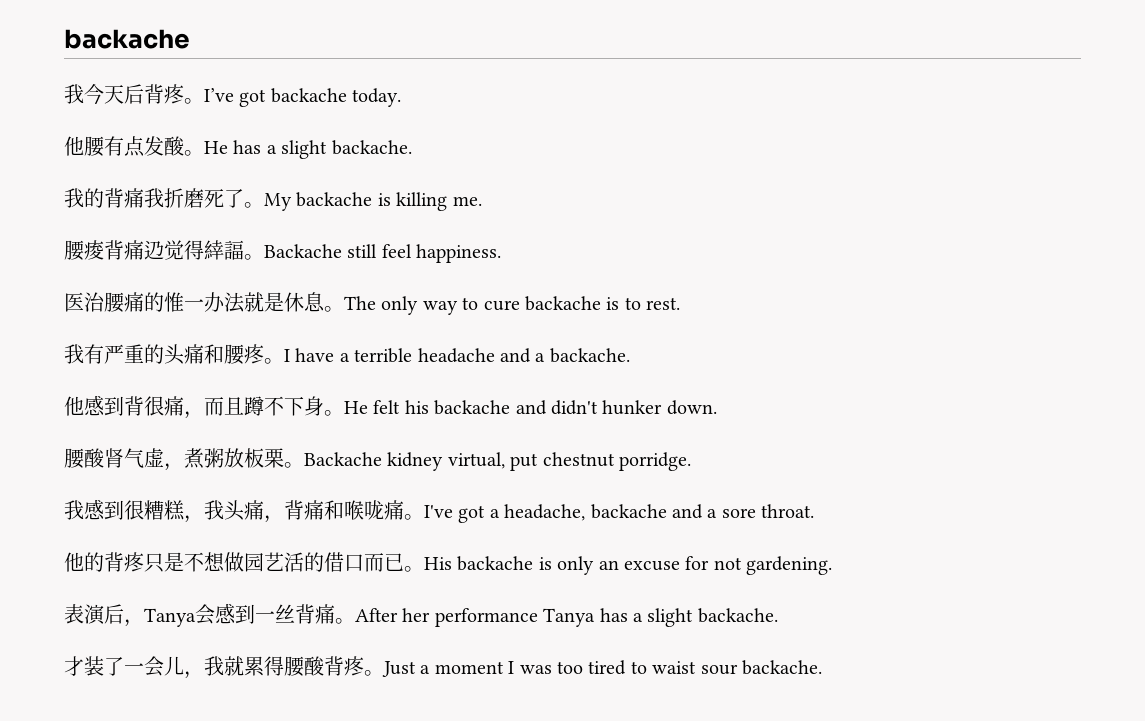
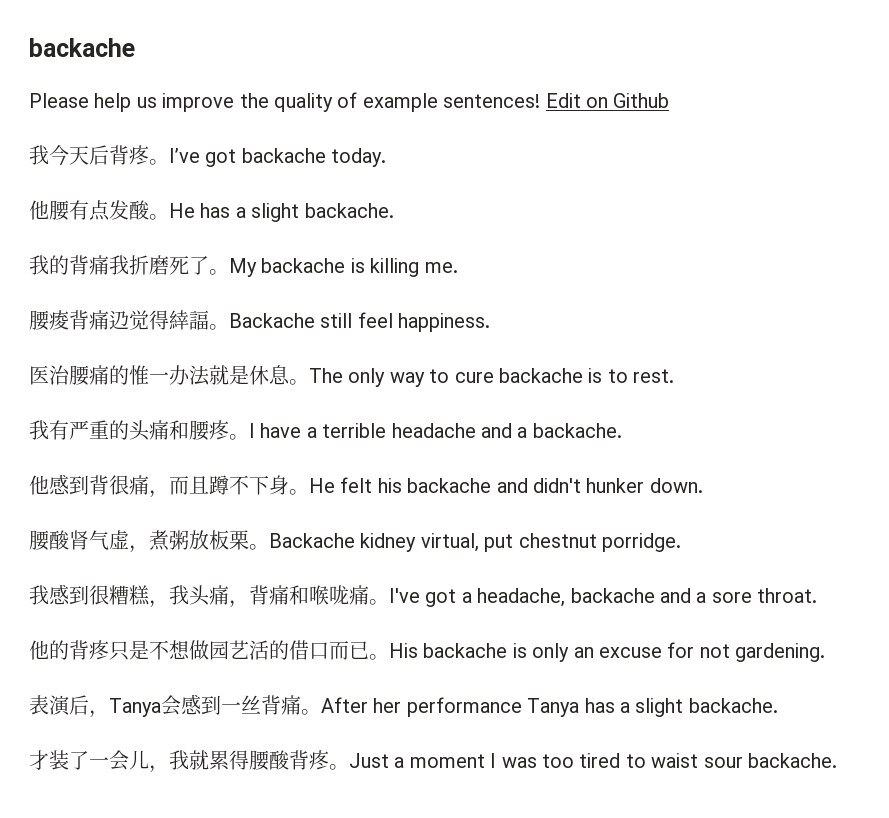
[64,29,190,49] backache -> [29,38,135,57] [29,92,670,112] backache // Please help us improve the quality of example sentences! Edit on Github

